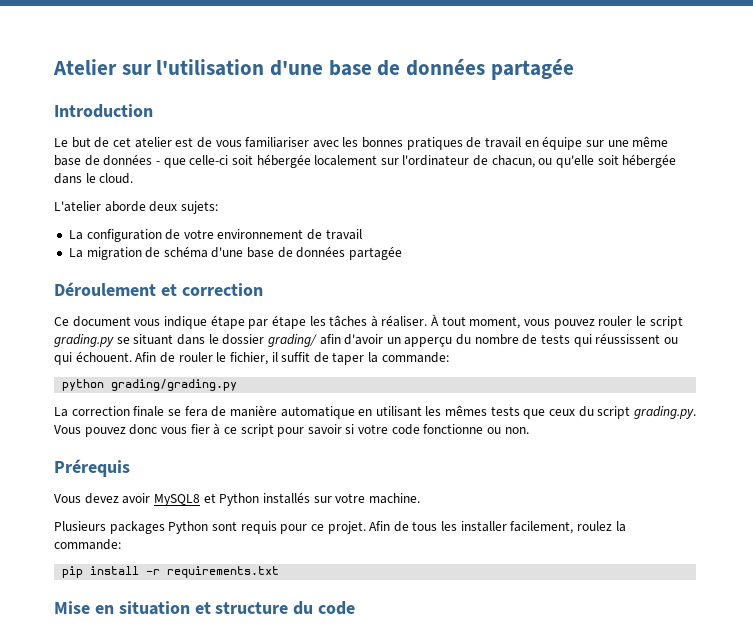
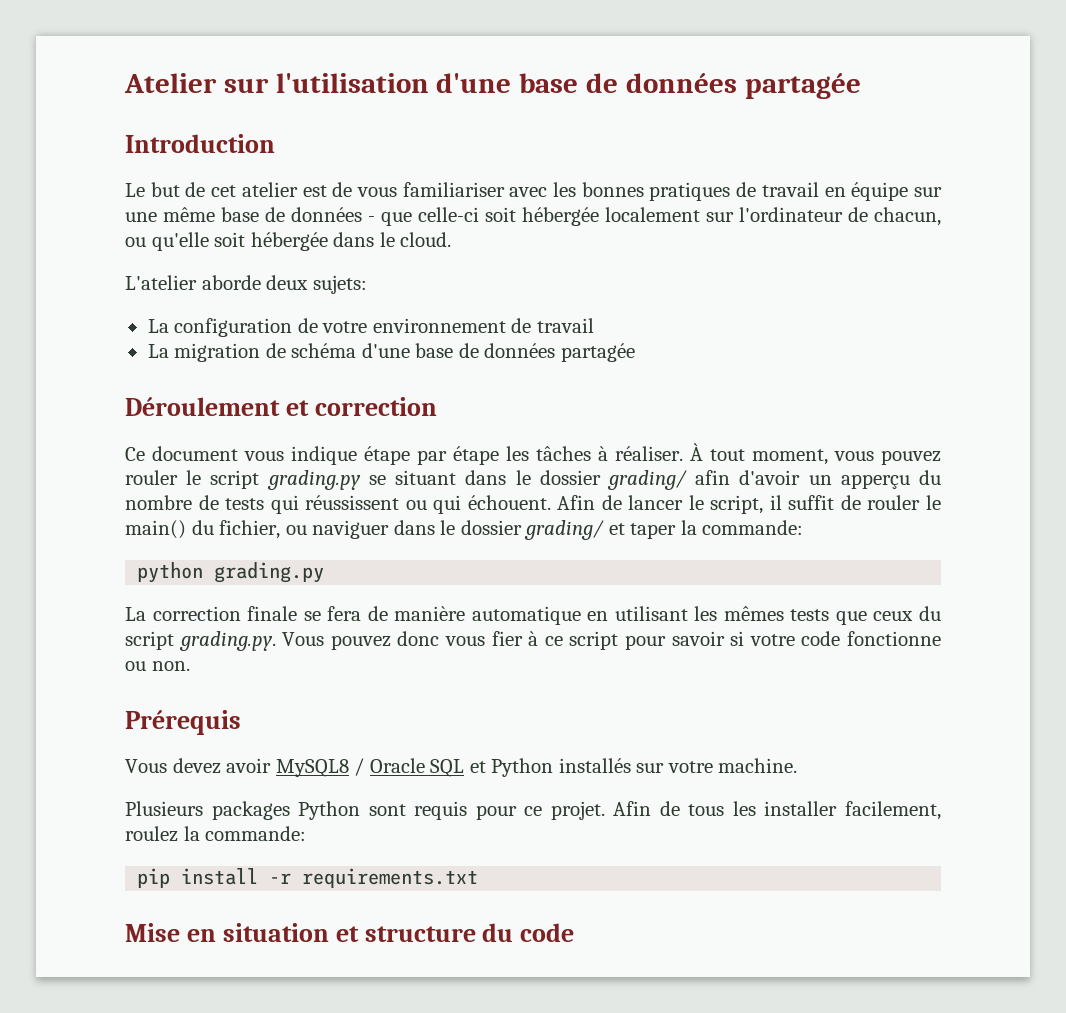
[178,352,329,365] rouler le fichier, il suffit de -> [628,495,941,514] [125,520,625,540] lancer le script, il suffit de rouler le main() du fichier, ou naviguer dans le dossier grading/ et
[111,379,238,391] grading/grading.py -> [214,562,325,583] grading.py
(200, 500) none -> [354,758,465,777] / Oracle SQL

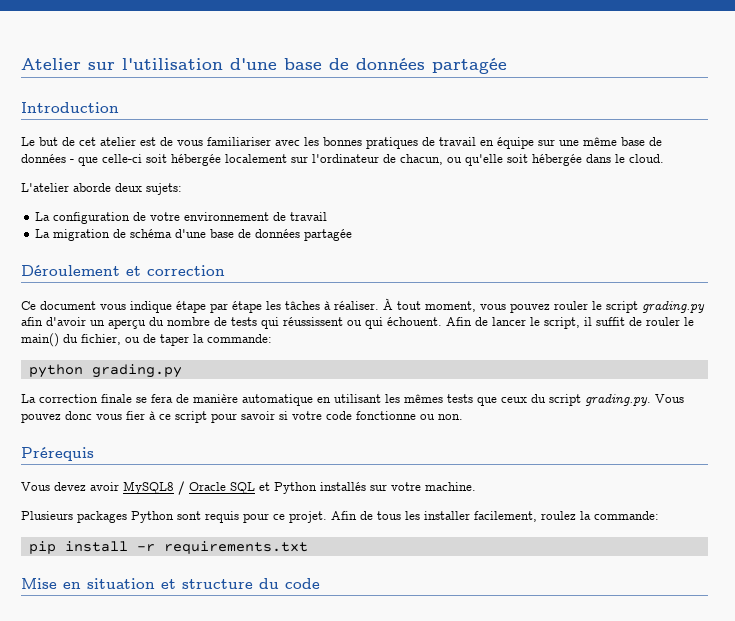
[368,470,687,490] se situant dans le dossier grading/ -> (705, 307) none
[840,474,910,489] apperçu -> [108,319,146,329] aperçu
[312,520,625,540] naviguer dans le dossier grading/ et -> [143,334,156,343] de

